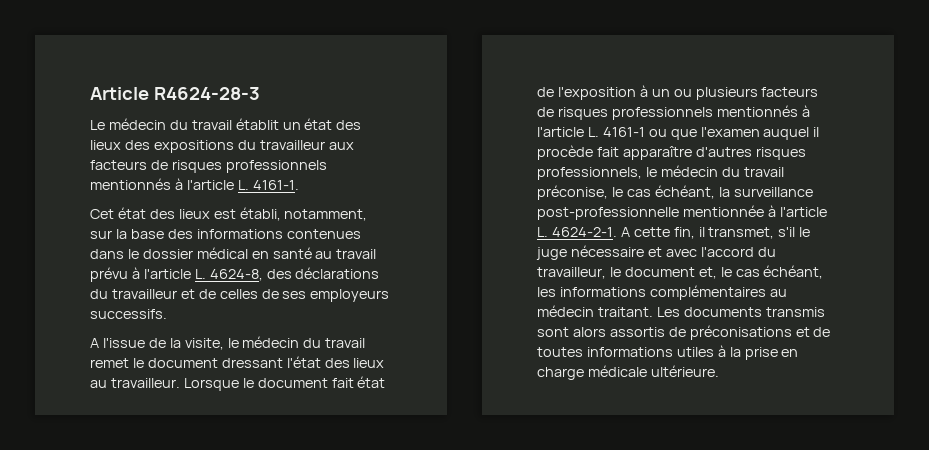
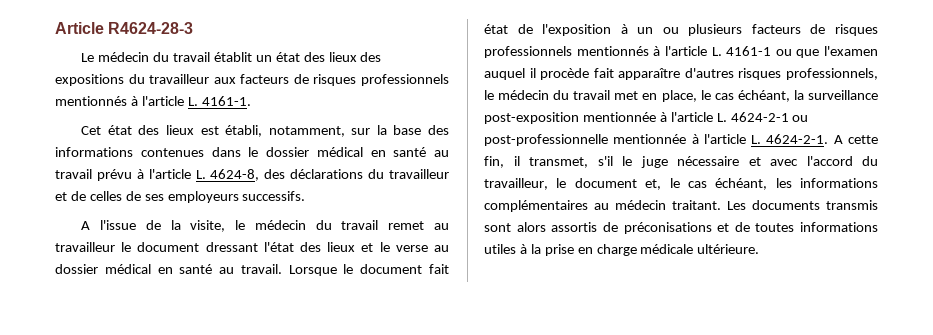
(129, 363) none -> [433,223,449,230] [55,242,115,252] au travailleur
[90,378,180,388] au travailleur. -> [361,242,449,252] [55,264,282,274] et le verse au dossier médical en santé au travail.
[537,185,608,200] préconise, -> [614,90,697,102] met en place,
(813, 192) none -> [484,112,809,124] post-exposition mentionnée à l'article L. 4624-2-1 ou

